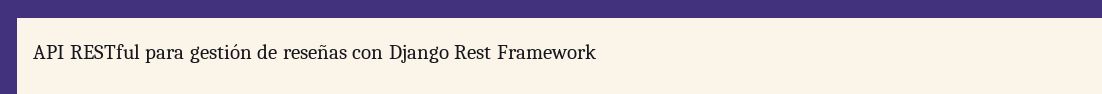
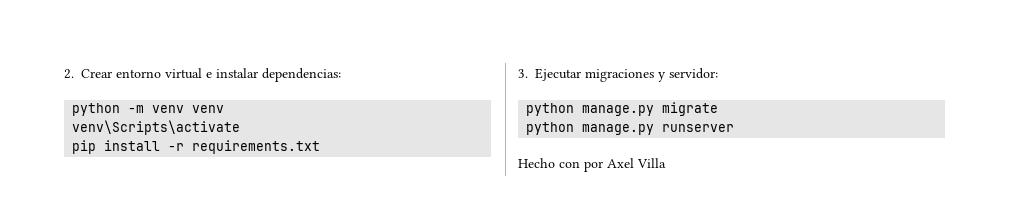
[33,44,597,63] API RESTful para gestión de reseñas con Django Rest Framework -> [64,68,342,82] [72,103,225,116] [72,120,241,135] [72,140,321,154] [518,68,719,82] [526,102,719,116] [526,122,735,135] [518,158,666,172] 2. Crear entorno virtual e instalar dependencias: // python -m venv venv // venv\Scripts\activate // pip install -r requirements.txt // 3. Ejecutar migraciones y servidor: // python manage.py migrate // python manage.py runserver // Hecho con por Axel Villa

